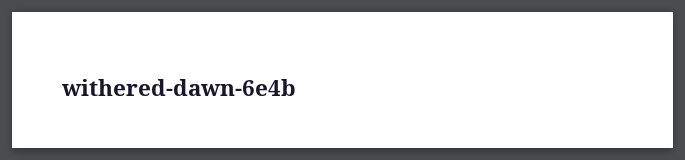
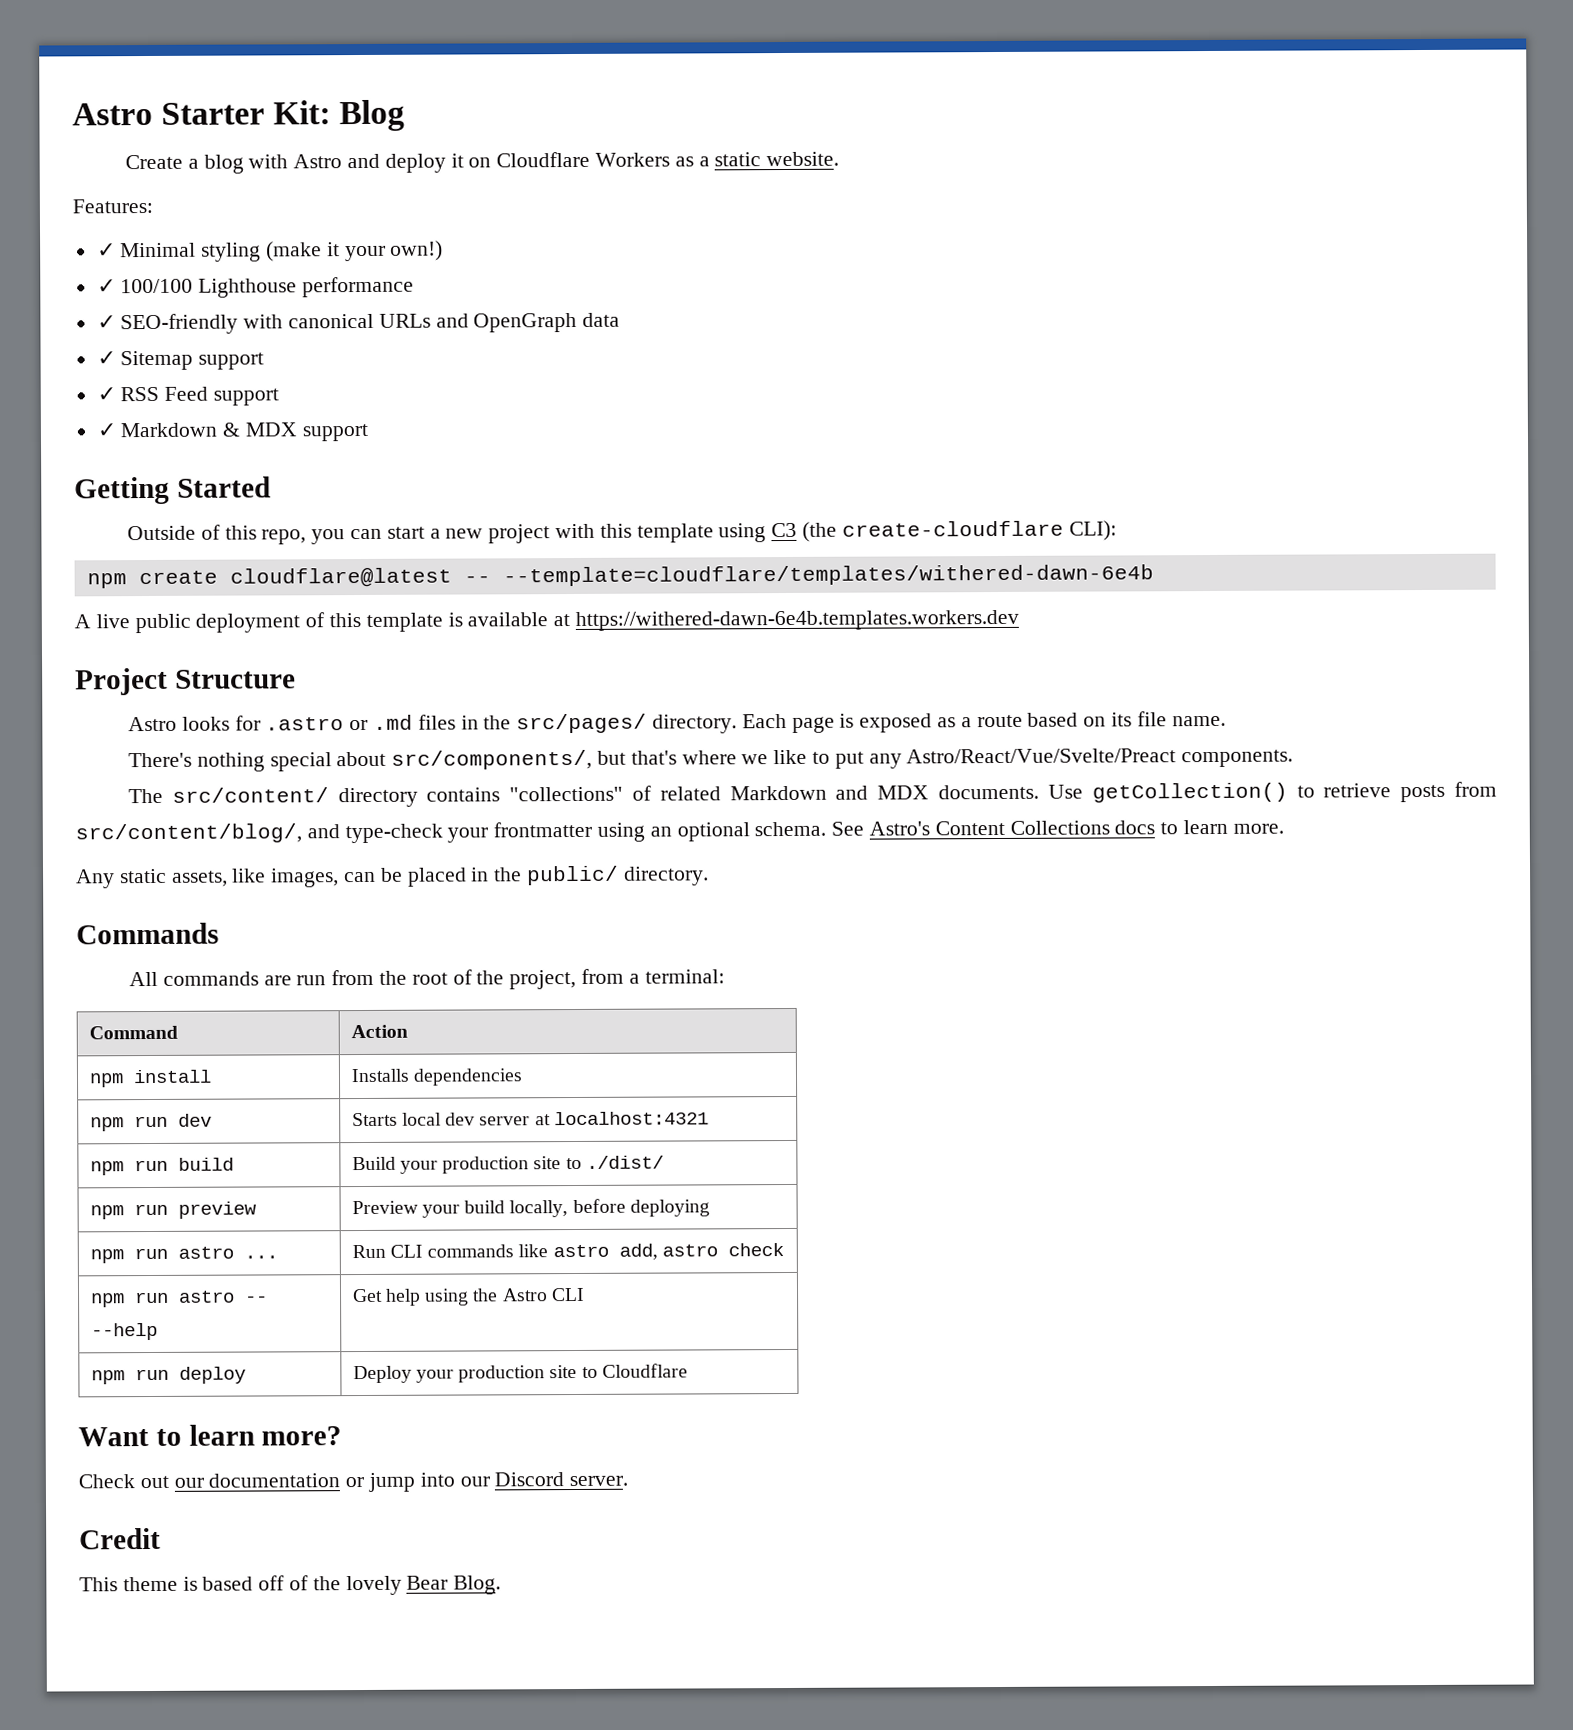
[61,79,296,96] withered-dawn-6e4b -> [72,99,406,132] [124,151,840,174] [72,198,153,214] [96,240,444,262] [96,276,415,298] [96,312,621,335] [96,350,265,371] [96,386,280,406] [96,422,368,442] [74,476,271,505] [126,520,1117,545] [86,564,1154,589] [74,609,1020,634] [75,667,296,696] [127,711,1226,734] [127,748,1294,772] [127,781,1498,808] [75,819,1284,844] [76,865,709,889] [76,922,219,945] [128,968,725,990] [88,1025,178,1040] [350,1024,408,1039] [88,1069,212,1088] [350,1068,523,1086] [89,1113,212,1132] [351,1111,709,1127] [89,1157,234,1176] [351,1155,664,1174] [89,1201,257,1220] [351,1198,710,1218] [89,1246,278,1264] [351,1243,784,1260] [90,1290,268,1308] [90,1322,158,1341] [351,1287,585,1306] [90,1366,246,1385] [352,1363,688,1384] [78,1424,343,1447] [78,1472,629,1492] [79,1527,161,1550] [79,1575,502,1596] Astro Starter Kit: Blog // Create a blog with Astro and deploy it on Cloudflare Workers as a static website. // Features: // ✓ Minimal styling (make it your own!) // ✓ 100/100 Lighthouse performance // ✓ SEO-friendly with canonical URLs and OpenGraph data // ✓ Sitemap support // ✓ RSS Feed support // ✓ Markdown & MDX support // Getting Started // Outside of this repo, you can start a new project with this template using C3 (the create-cloudflare CLI): // npm create cloudflare@latest -- --template=cloudflare/templates/withered-dawn-6e4b // A live public deployment of this template is available at https://withered-dawn-6e4b.templates.workers.dev // Project Structure // Astro looks for .astro or .md files in the src/pages/ directory. Each page is exposed as a route based on its file name. // There's nothing special about src/components/, but that's where we like to put any Astro/React/Vue/Svelte/Preact components. // The src/content/ directory contains "collections" of related Markdown and MDX documents. Use getCollection() to retrieve posts from src/content/blog/, and type-check your frontmatter using an optional schema. See Astro's Content Collections docs to learn more. // Any static assets, like images, can be placed in the public/ directory. // Commands // All commands are run from the root of the project, from a terminal: // Command | Action // npm install | Installs dependencies // npm run dev | Starts local dev server at localhost:4321 // npm run build | Build your production site to ./dist/ // npm run preview | Preview your build locally, before deploying // npm run astro ... | Run CLI commands like astro add, astro check // npm run astro -- --help | Get help using the Astro CLI // npm run deploy | Deploy your production site to Cloudflare // Want to learn more? // Check out our documentation or jump into our Discord server. // Credit // This theme is based off of the lovely Bear Blog.

